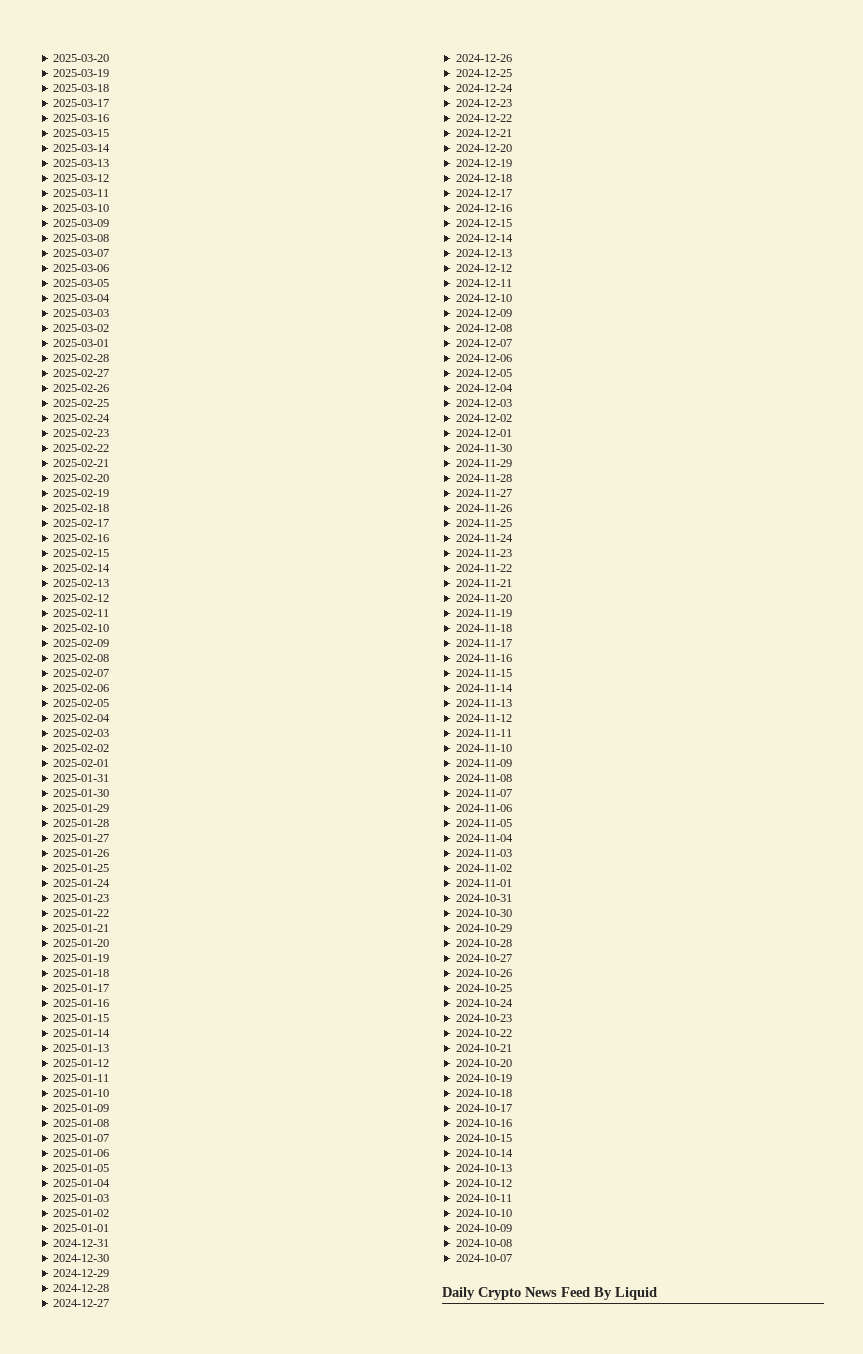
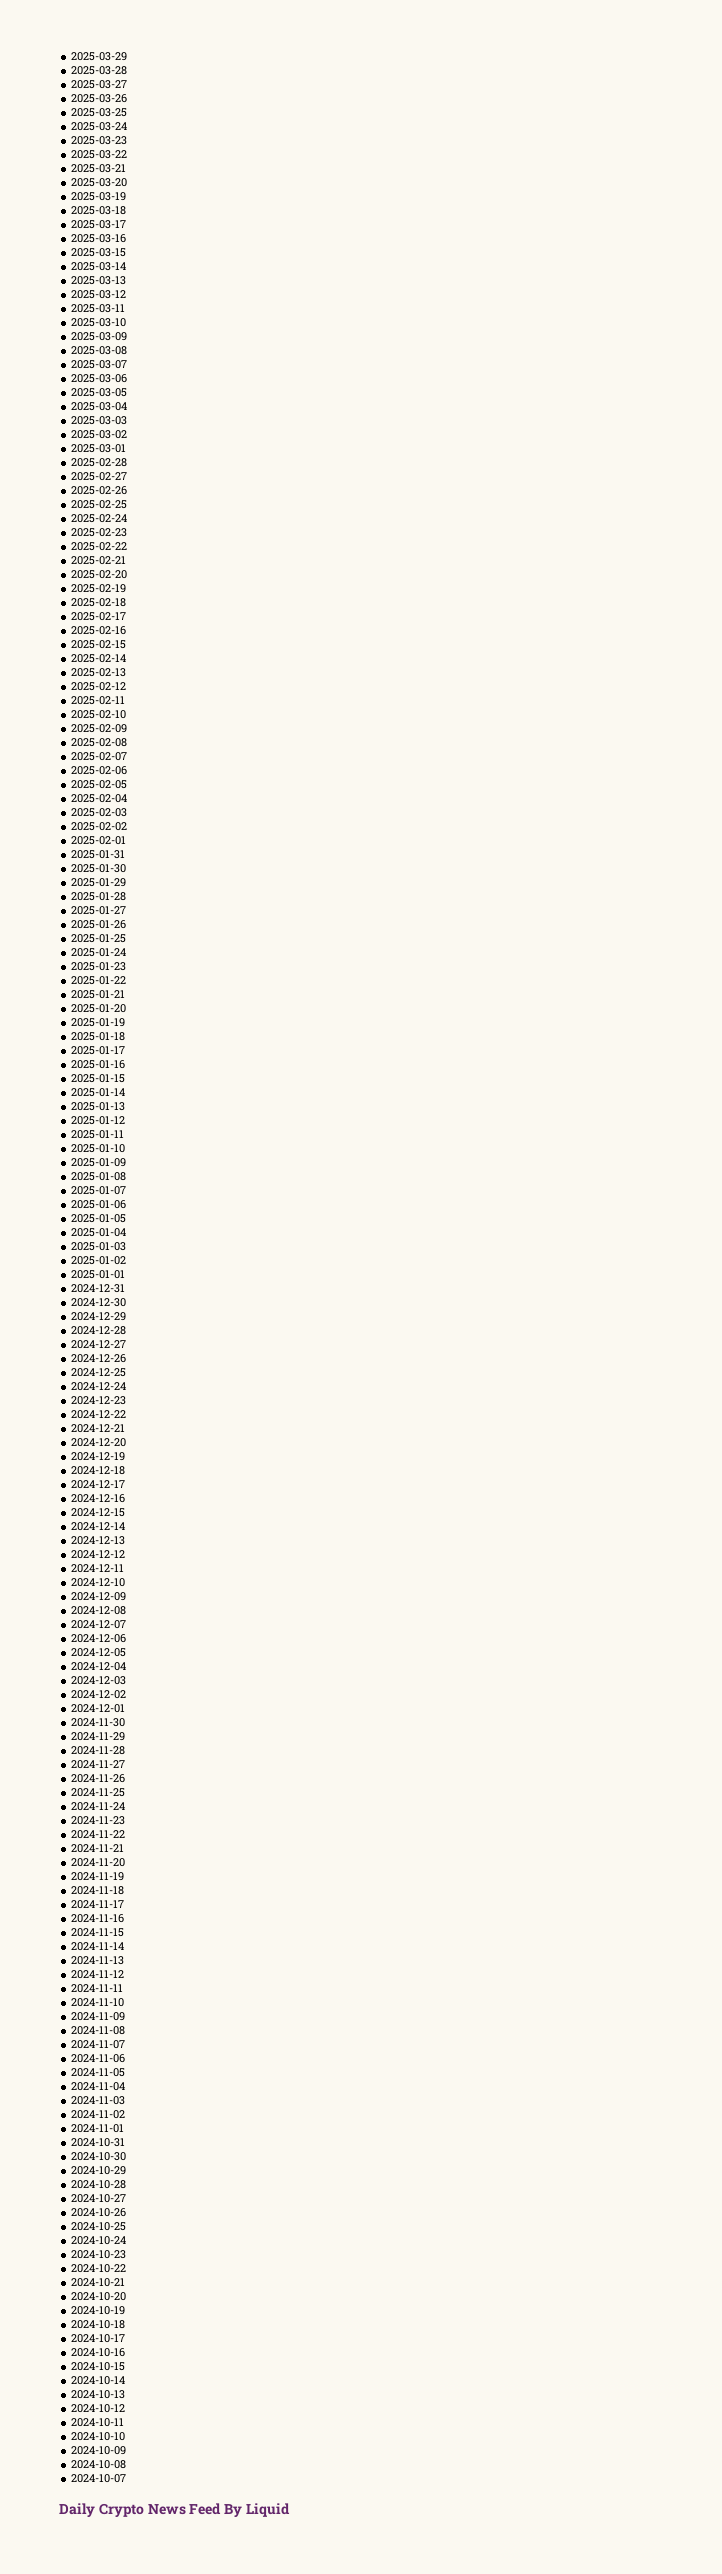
(52, 58) none -> [71,52,128,61] [71,66,128,75] [71,80,128,89] [71,94,128,103] [71,108,128,117] [71,122,128,131] [71,136,128,145] [71,150,128,159] [71,164,127,173] 2025-03-29 // 2025-03-28 // 2025-03-27 // 2025-03-26 // 2025-03-25 // 2025-03-24 // 2025-03-23 // 2025-03-22 // 2025-03-21 //

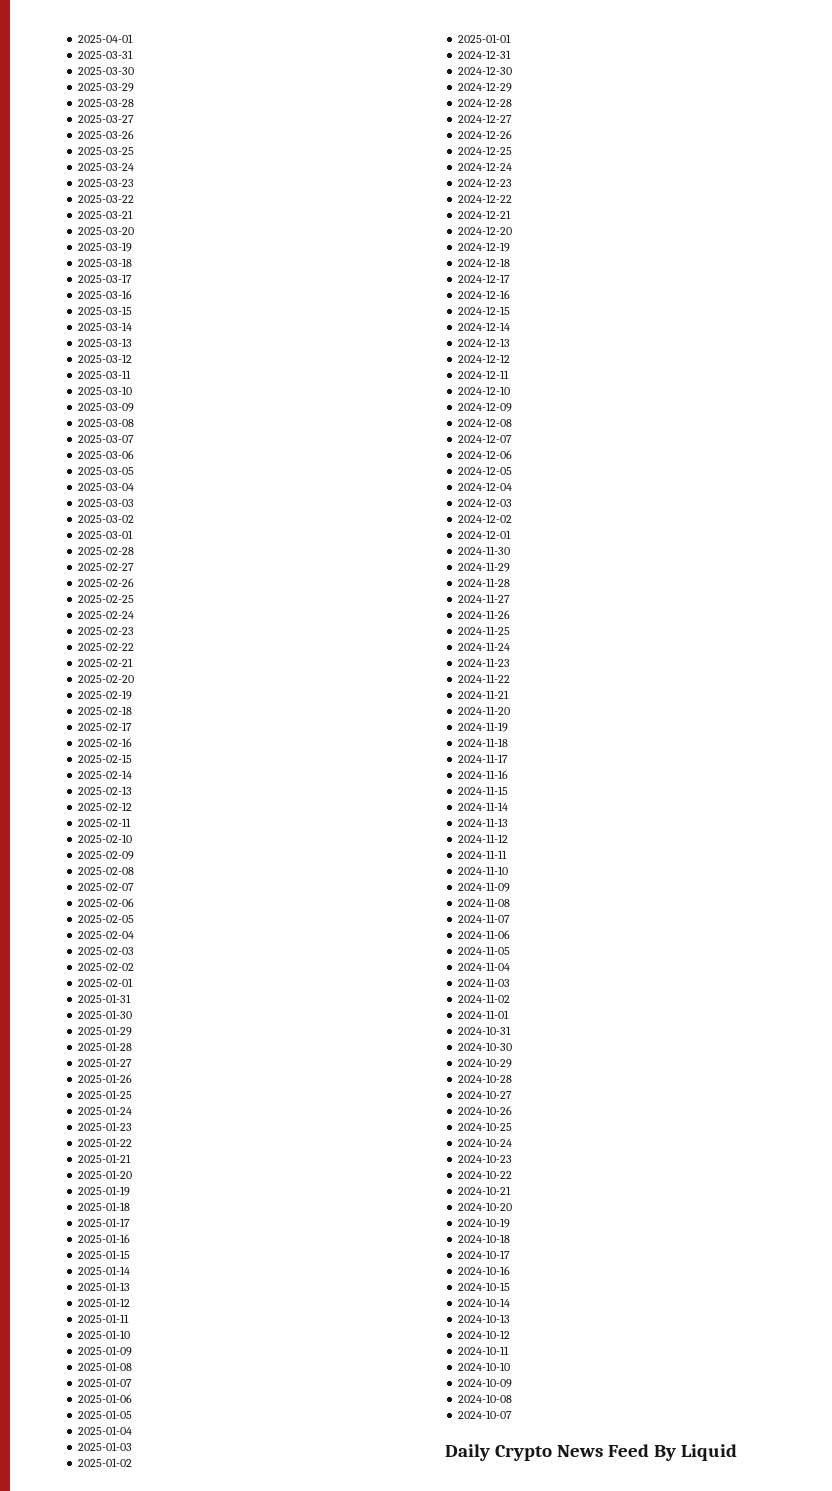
(71, 56) none -> [78,34,134,43] [78,50,134,59] [78,67,135,75] 2025-04-01 // 2025-03-31 // 2025-03-30 //

